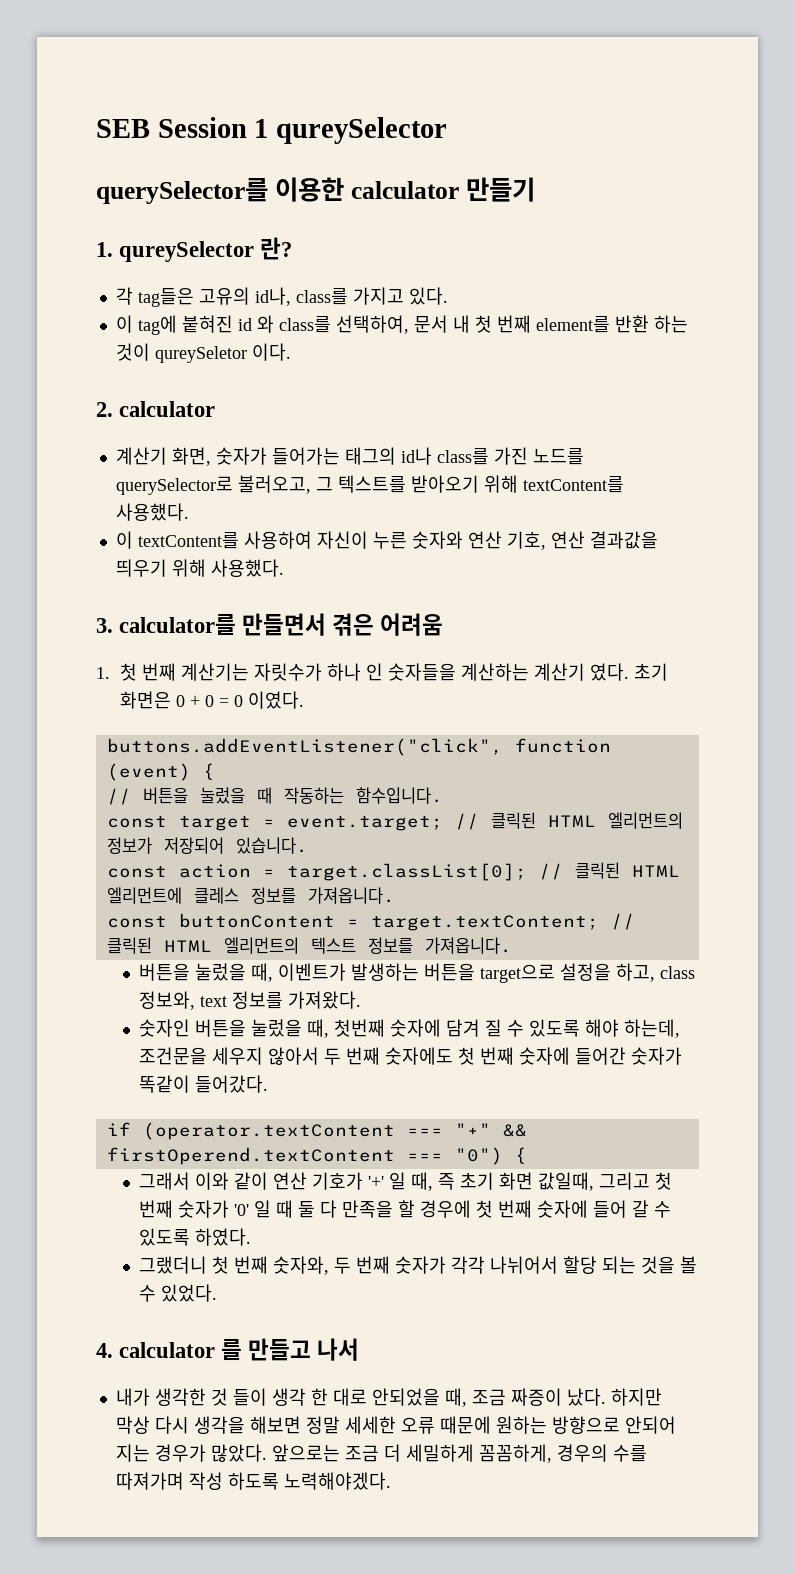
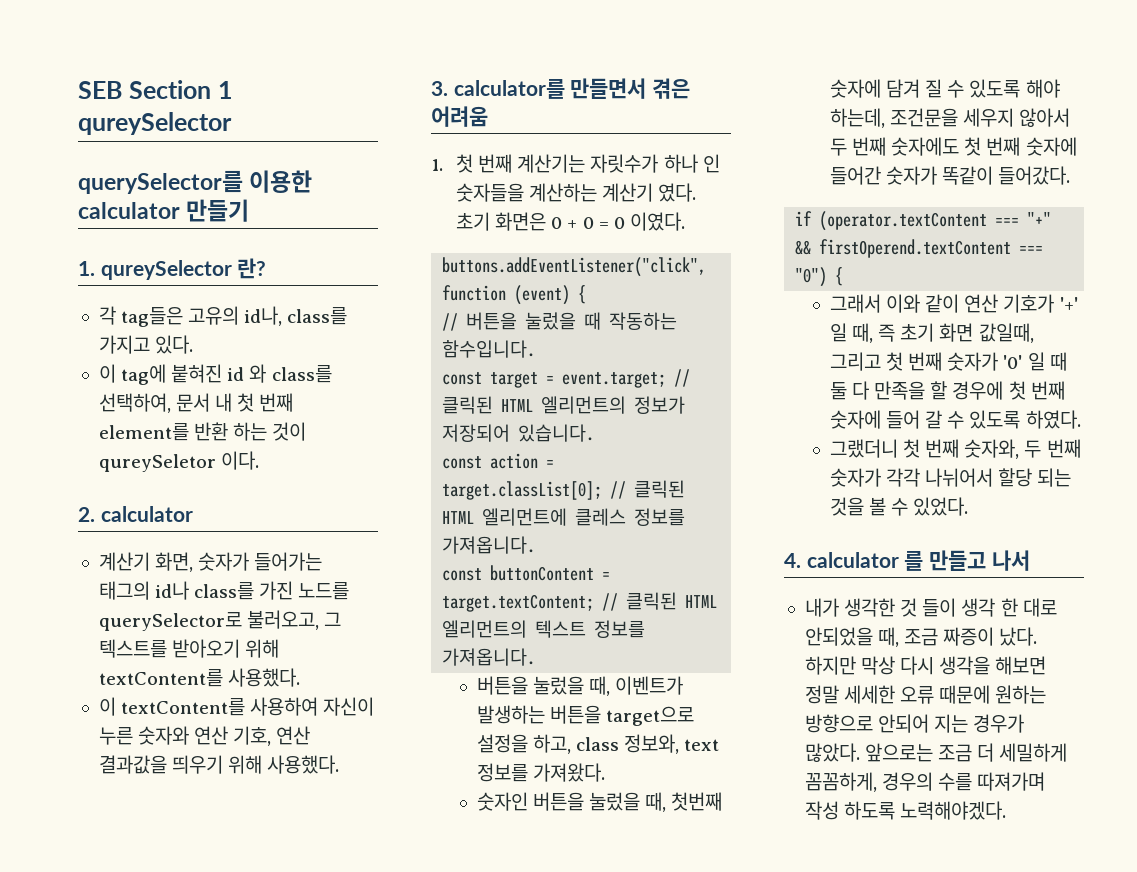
[157,117,247,138] Session -> [128,80,211,99] Section

